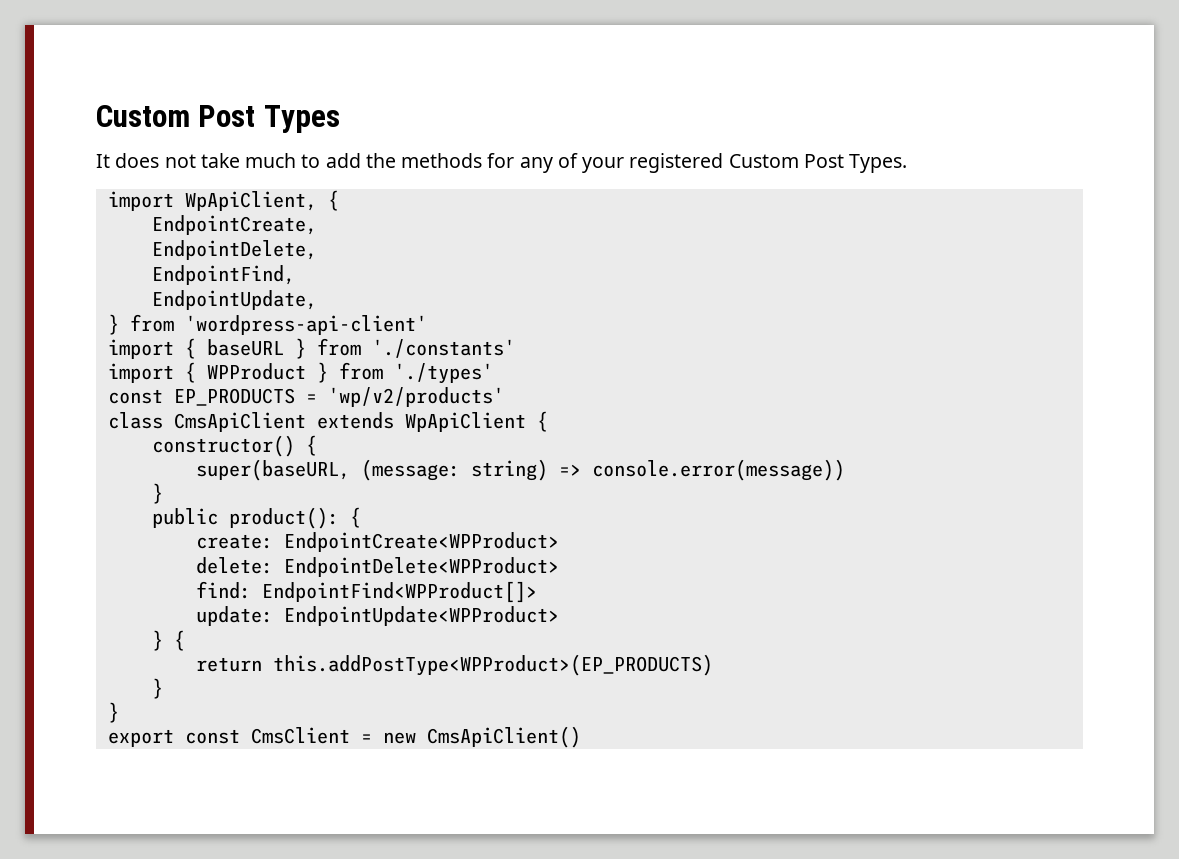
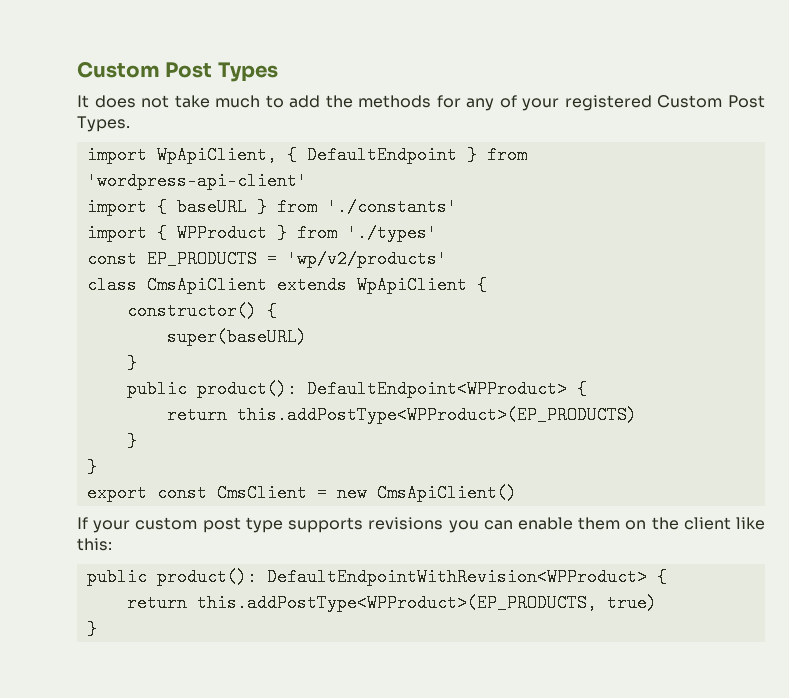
[151,215,317,235] [151,240,317,260] [151,265,295,285] [151,290,317,310] // EndpointCreate, // EndpointDelete, // EndpointFind, // EndpointUpdate, // -> [306,146,457,164] DefaultEndpoint
[195,459,845,481] [151,483,163,504] [151,507,361,529] [195,532,559,552] [195,557,559,577] [195,581,537,603] [195,606,559,626] [151,630,163,651] super(baseURL, (message: string) => console.error(message)) // } // public product(): { // create: EndpointCreate<WPProduct> // delete: EndpointDelete<WPProduct> // find: EndpointFind<WPProduct[]> // update: EndpointUpdate<WPProduct> // } -> [166,328,307,346] [126,354,137,372] [126,380,567,398] super(baseURL) // } // public product(): DefaultEndpoint<WPProduct>
(581, 737) none -> [77,517,765,533] [77,538,112,551] [86,568,667,586] [126,594,657,612] [86,620,97,638] // If your custom post type supports revisions you can enable them on the client like this: // public product(): DefaultEndpointWithRevision<WPProduct> { // return this.addPostType<WPProduct>(EP_PRODUCTS, true) // }

